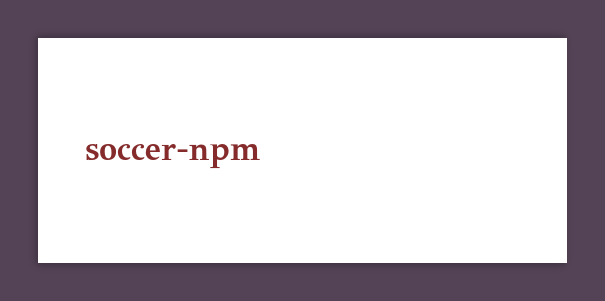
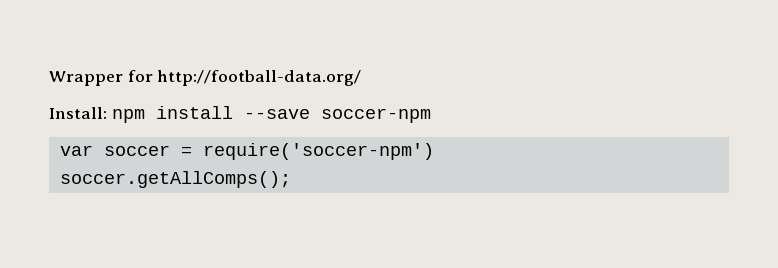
[85,143,261,169] soccer-npm -> [49,70,362,86] [49,106,431,123] [59,143,434,160] [59,171,291,188] Wrapper for http://football-data.org/ // Install: npm install --save soccer-npm // var soccer = require('soccer-npm') // soccer.getAllComps();

